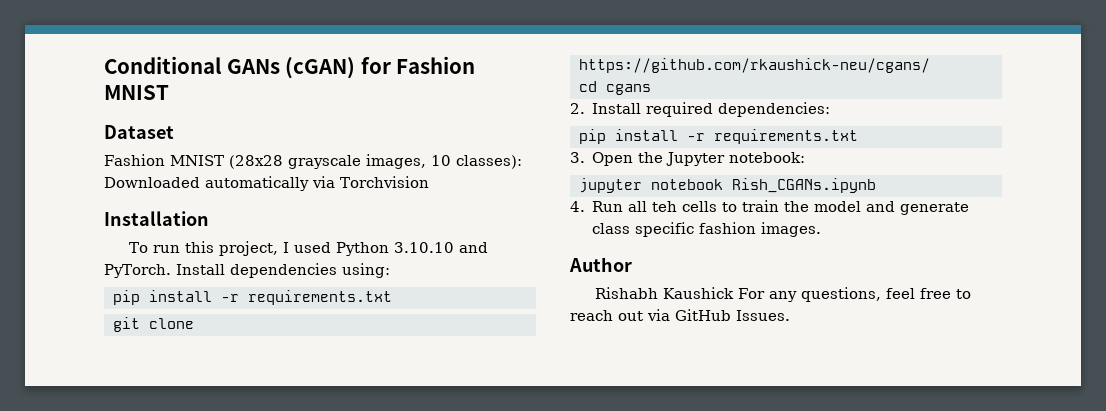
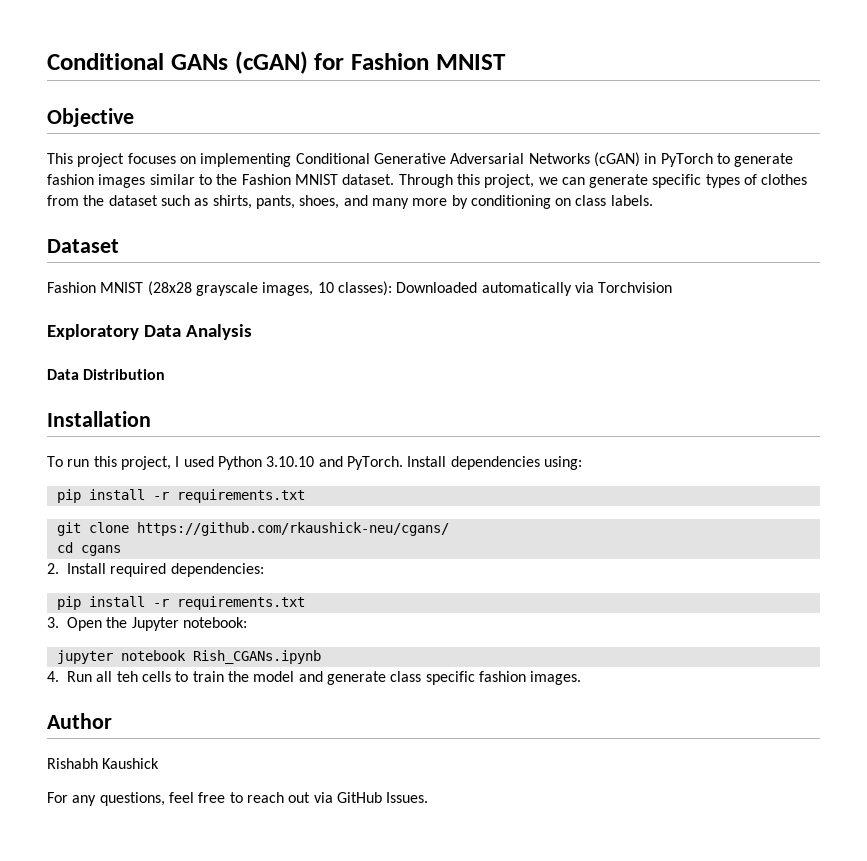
(169, 92) none -> [47,108,134,127] [47,152,794,167] [47,174,808,188] [47,195,653,209] // Objective // This project focuses on implementing Conditional Generative Adversarial Networks (cGAN) in PyTorch to generate fashion images similar to the Fashion MNIST dataset. Through this project, we can generate specific types of clothes from the dataset such as shirts, pants, shoes, and many more by conditioning on class labels.
(429, 182) none -> [47,324,252,340] [47,369,166,380] // Exploratory Data Analysis // Data Distribution
(734, 293) none -> (160, 763) //

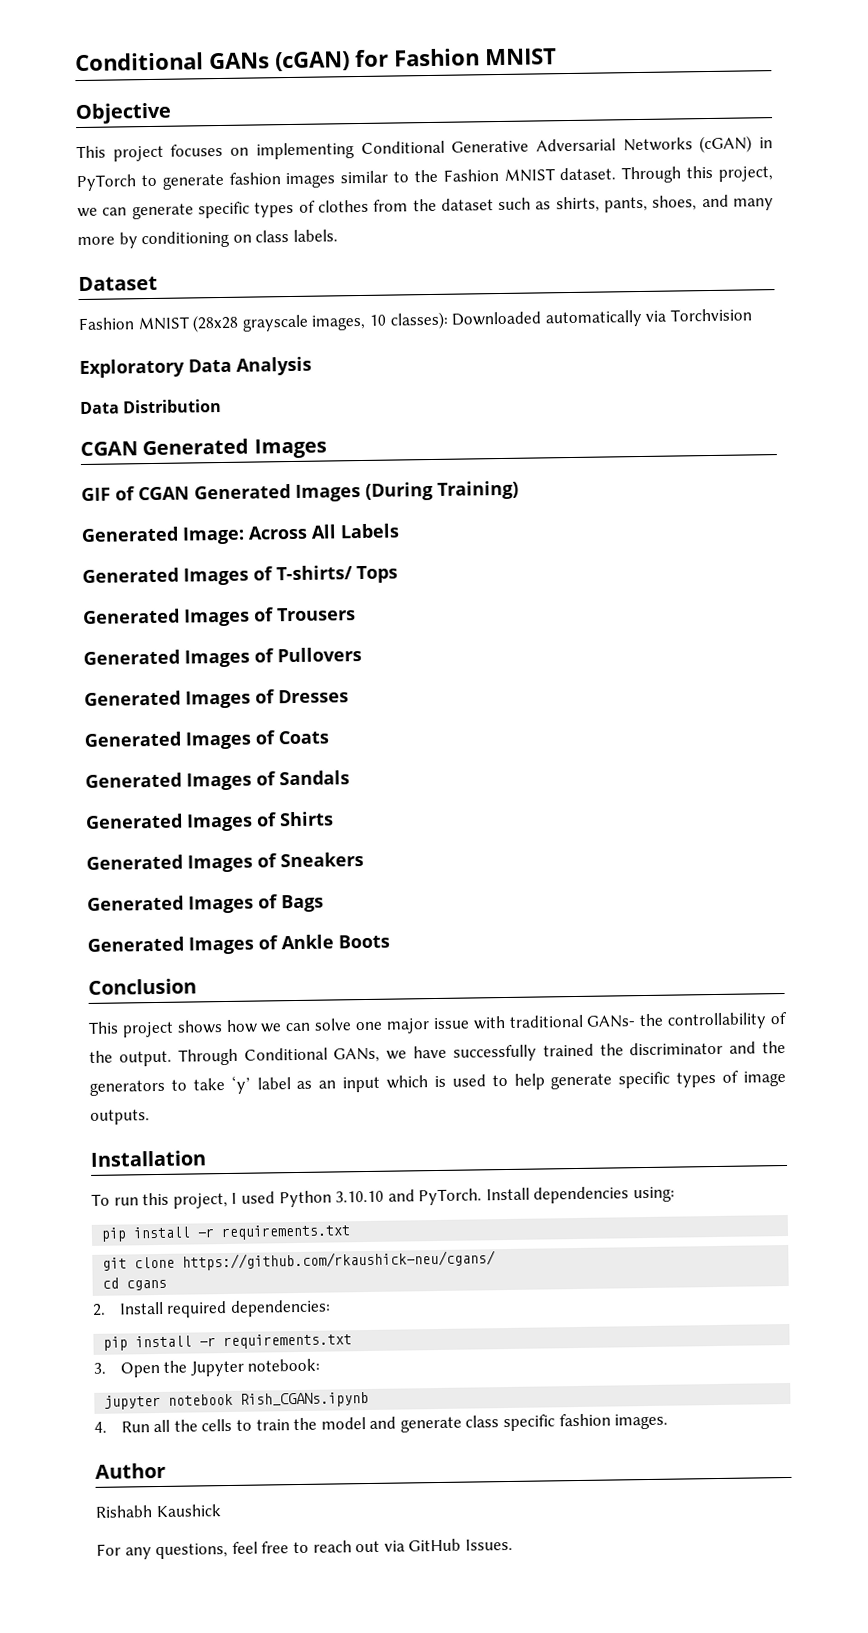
(166, 374) none -> [80,438,327,459] [81,480,519,502] [81,523,400,545] [82,565,398,586] [83,607,356,627] [83,647,362,668] [84,689,349,709] [84,730,329,750] [85,770,350,791] [85,811,334,832] [86,852,364,873] [87,894,324,914] [87,934,390,955] [88,978,197,995] [88,1011,789,1038] [89,1040,787,1067] [89,1070,786,1096] [90,1109,150,1125] // CGAN Generated Images // GIF of CGAN Generated Images (During Training) // Generated Image: Across All Labels // Generated Images of T-shirts/ Tops // Generated Images of Trousers // Generated Images of Pullovers // Generated Images of Dresses // Generated Images of Coats // Generated Images of Sandals // Generated Images of Shirts // Generated Images of Sneakers // Generated Images of Bags // Generated Images of Ankle Boots // Conclusion // This project shows how we can solve one major issue with traditional GANs- the controllability of the output. Through Conditional GANs, we have successfully trained the discriminator and the generators to take ‘y’ label as an input which is used to help generate specific types of image outputs.
[116,671,138,682] teh -> [173,1419,198,1432] the

